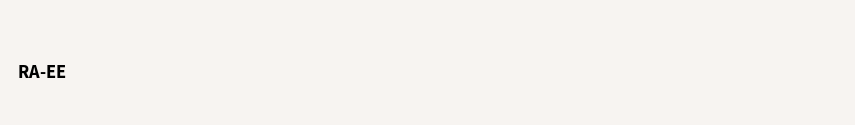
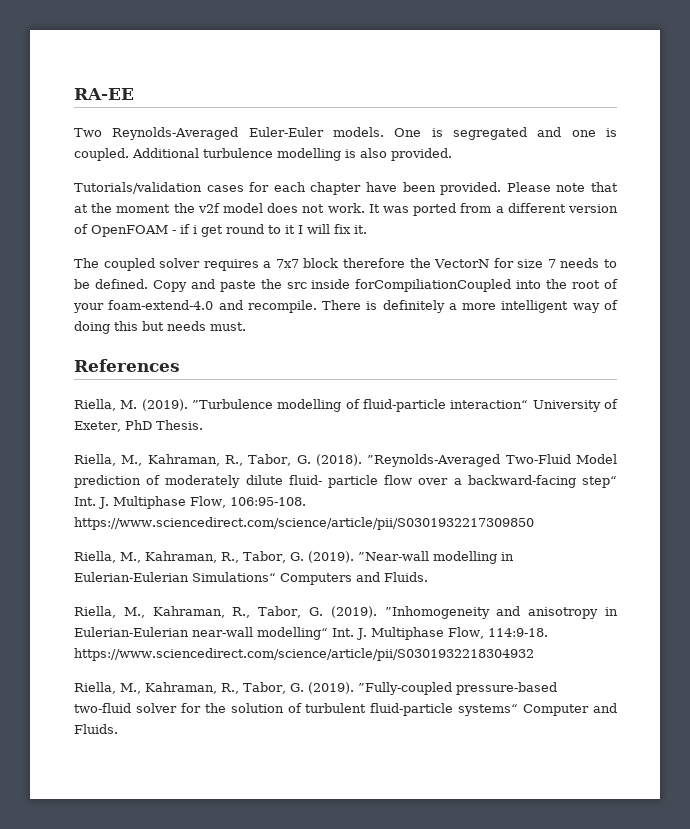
(66, 71) none -> [74,127,617,140] [74,148,452,161] [74,182,619,195] [74,203,618,216] [74,224,367,237] [74,258,618,271] [74,279,618,292] [73,300,618,313] [74,321,246,334] [74,359,180,372] [74,399,618,412] [74,420,203,432] [74,454,617,467] [74,475,617,488] [74,496,306,509] [74,517,534,530] [74,551,514,564] [74,572,428,585] [74,606,619,619] [74,627,548,640] [74,648,534,661] [74,682,557,695] [74,703,617,716] [74,724,118,734] // Two Reynolds-Averaged Euler-Euler models. One is segregated and one is coupled. Additional turbulence modelling is also provided. // Tutorials/validation cases for each chapter have been provided. Please note that at the moment the v2f model does not work. It was ported from a different version of OpenFOAM - if i get round to it I will fix it. // The coupled solver requires a 7x7 block therefore the VectorN for size 7 needs to be defined. Copy and paste the src inside forCompiliationCoupled into the root of your foam-extend-4.0 and recompile. There is definitely a more intelligent way of doing this but needs must. // References // Riella, M. (2019). ”Turbulence modelling of fluid-particle interaction“ University of Exeter, PhD Thesis. // Riella, M., Kahraman, R., Tabor, G. (2018). ”Reynolds-Averaged Two-Fluid Model prediction of moderately dilute fluid- particle flow over a backward-facing step“ Int. J. Multiphase Flow, 106:95-108. https://www.sciencedirect.com/science/article/pii/S0301932217309850 // Riella, M., Kahraman, R., Tabor, G. (2019). ”Near-wall modelling in Eulerian-Eulerian Simulations“ Computers and Fluids. // Riella, M., Kahraman, R., Tabor, G. (2019). ”Inhomogeneity and anisotropy in Eulerian-Eulerian near-wall modelling“ Int. J. Multiphase Flow, 114:9-18. https://www.sciencedirect.com/science/article/pii/S0301932218304932 // Riella, M., Kahraman, R., Tabor, G. (2019). ”Fully-coupled pressure-based two-fluid solver for the solution of turbulent fluid-particle systems“ Computer and Fluids.

